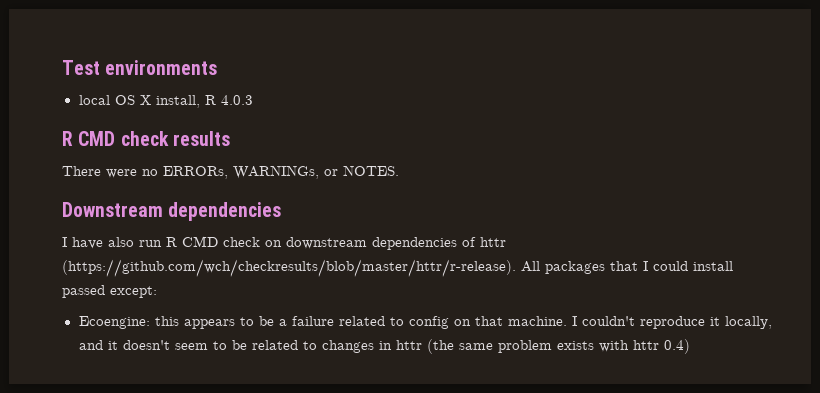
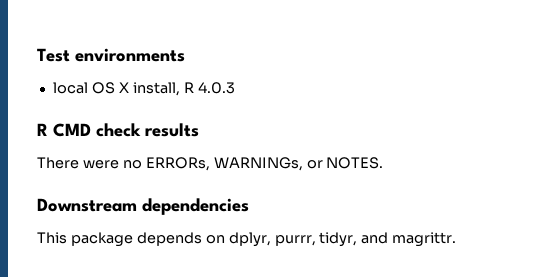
[62,236,506,250] [62,259,733,277] [62,285,157,298] [78,316,772,329] [78,339,690,354] I have also run R CMD check on downstream dependencies of httr (https://github.com/wch/checkresults/blob/master/httr/r-release). All packages that I could install passed except: // Ecoengine: this appears to be a failure related to config on that machine. I couldn't reproduce it locally, and it doesn't seem to be related to changes in httr (the same problem exists with httr 0.4) -> [37,232,457,247] This package depends on dplyr, purrr, tidyr, and magrittr.

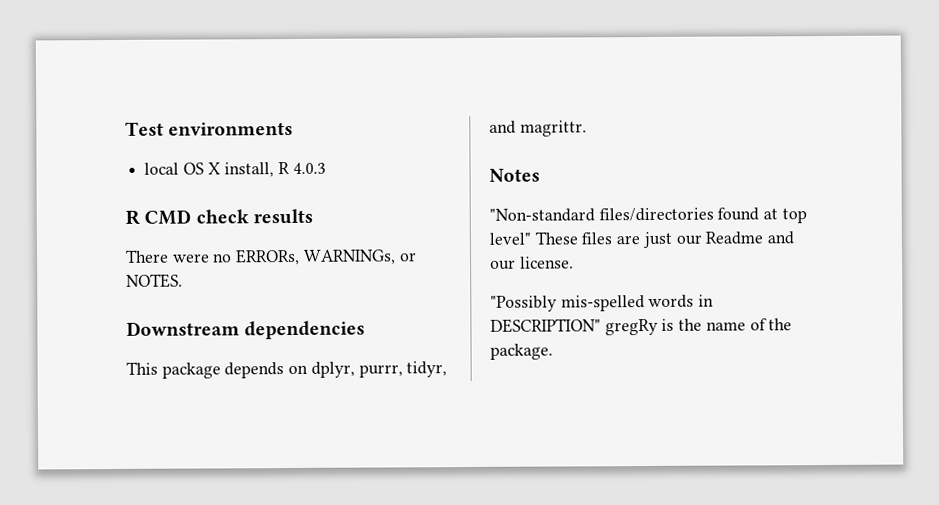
(457, 239) none -> [489,168,540,182] [489,207,807,224] [489,231,795,249] [490,256,574,270] [490,294,715,312] [490,318,793,336] [490,343,553,360] // Notes // "Non-standard files/directories found at top level" These files are just our Readme and our license. // "Possibly mis-spelled words in DESCRIPTION" gregRy is the name of the package.

